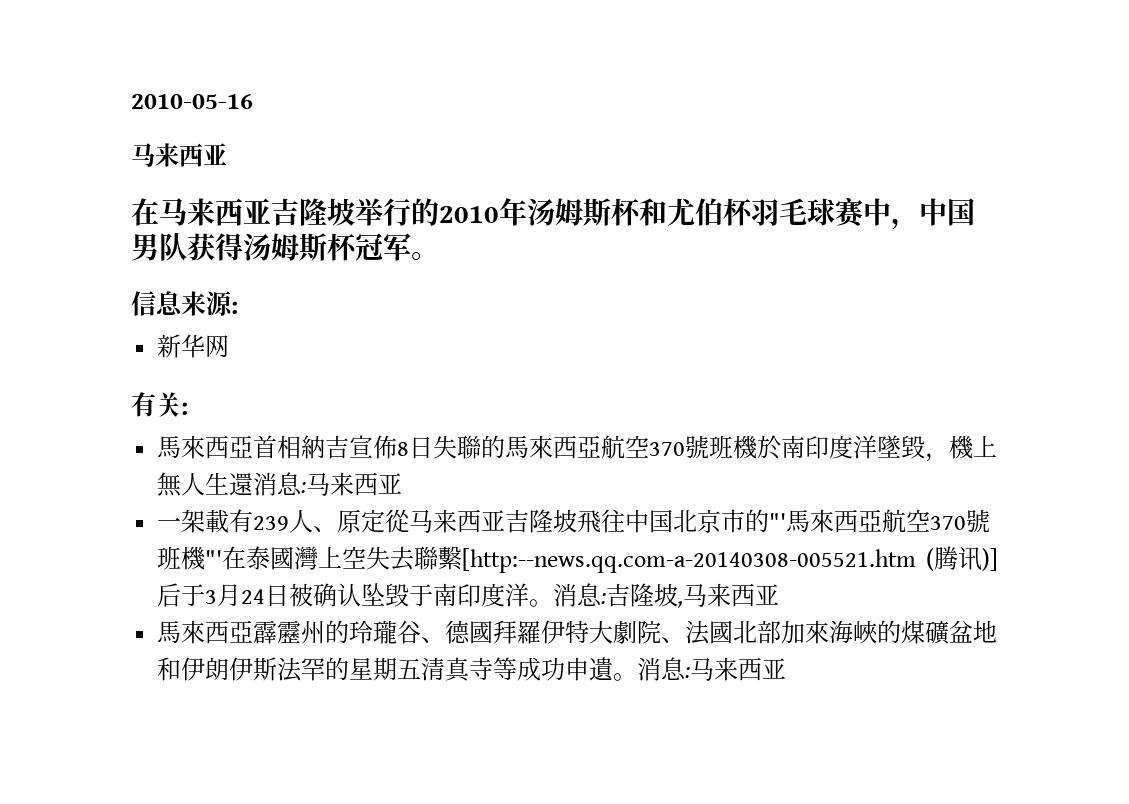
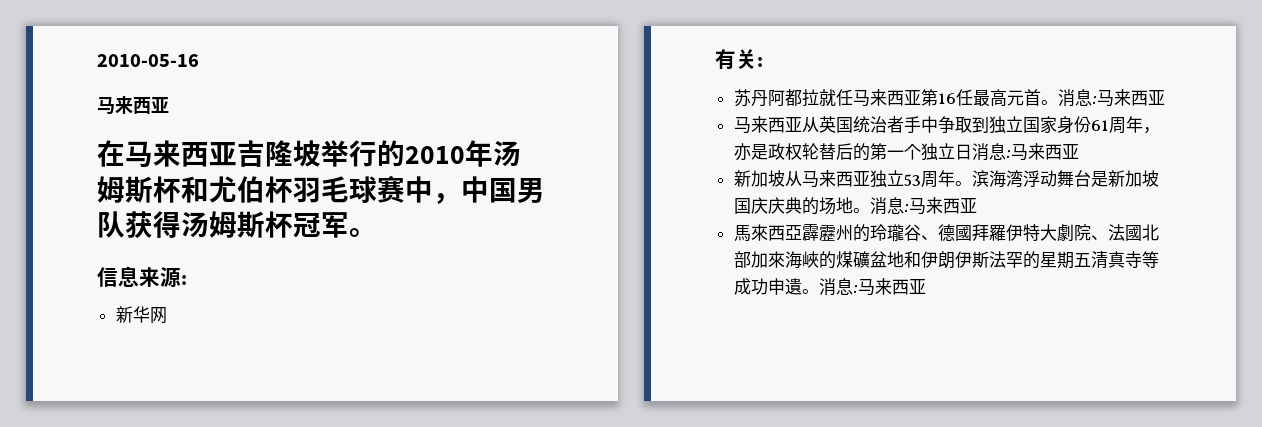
[157,435,998,462] [157,472,403,497] [157,509,991,533] [157,546,998,573] [157,583,684,608] 馬來西亞首相納吉宣佈8日失聯的馬來西亞航空370號班機於南印度洋墜毀，機上無人生還消息:马来西亚 // 一架載有239人、原定從马来西亚吉隆坡飛往中国北京市的"'馬來西亞航空370號班機"'在泰國灣上空失去聯繫[http:--news.qq.com-a-20140308-005521.htm (腾讯)]后于3月24日被确认坠毁于南印度洋。消息:吉隆坡, -> [733,89,1165,107] [733,116,1160,134] [733,143,1079,161] [733,170,1159,188] [733,197,909,215] 苏丹阿都拉就任马来西亚第16任最高元首。消息:马来西亚 // 马来西亚从英国统治者手中争取到独立国家身份61周年，亦是政权轮替后的第一个独立日消息:马来西亚 // 新加坡从马来西亚独立53周年。滨海湾浮动舞台是新加坡国庆庆典的场地。消息:

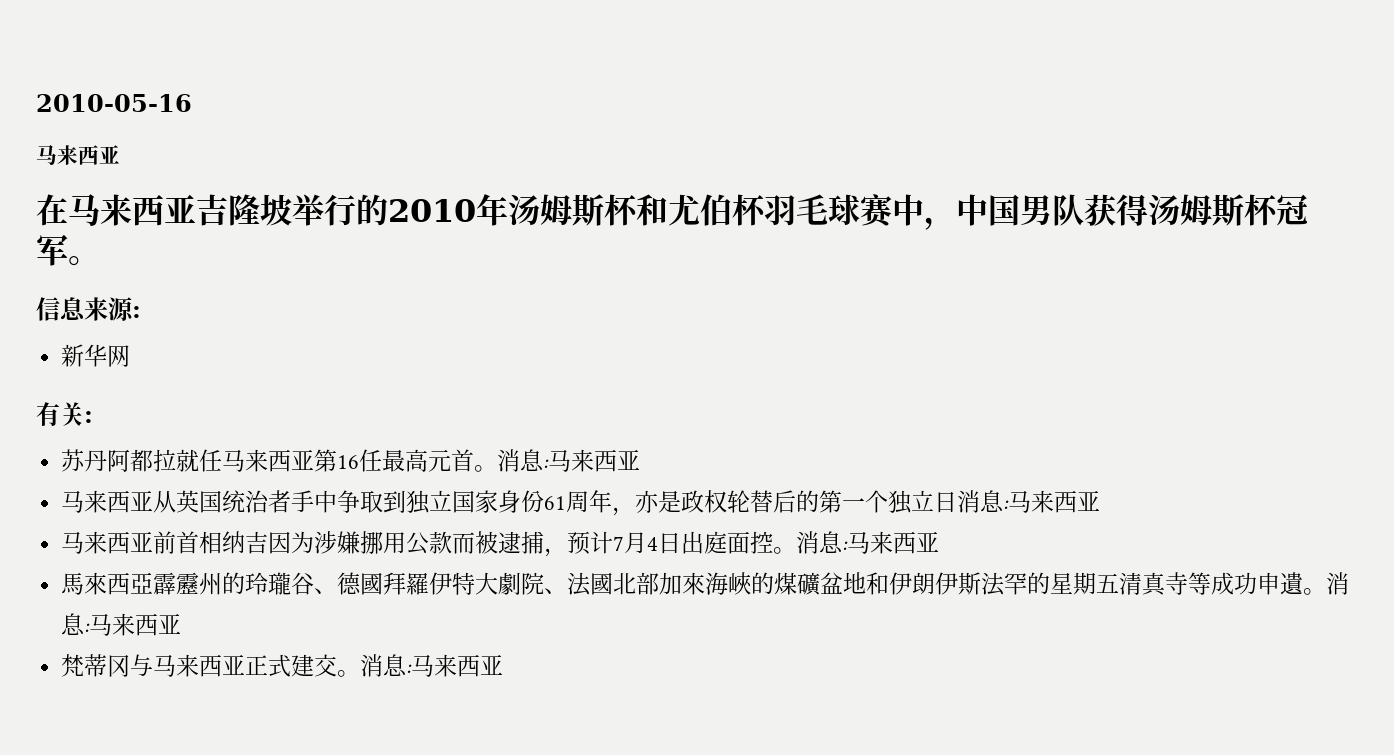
[733,170,1159,188] [733,197,853,215] 新加坡从马来西亚独立53周年。滨海湾浮动舞台是新加坡国庆庆典的场地 -> [61,531,774,557] 马来西亚前首相纳吉因为涉嫌挪用公款而被逮捕，预计7月4日出庭面控
(926, 286) none -> [61,654,504,677] // 梵蒂冈与马来西亚正式建交。消息:马来西亚

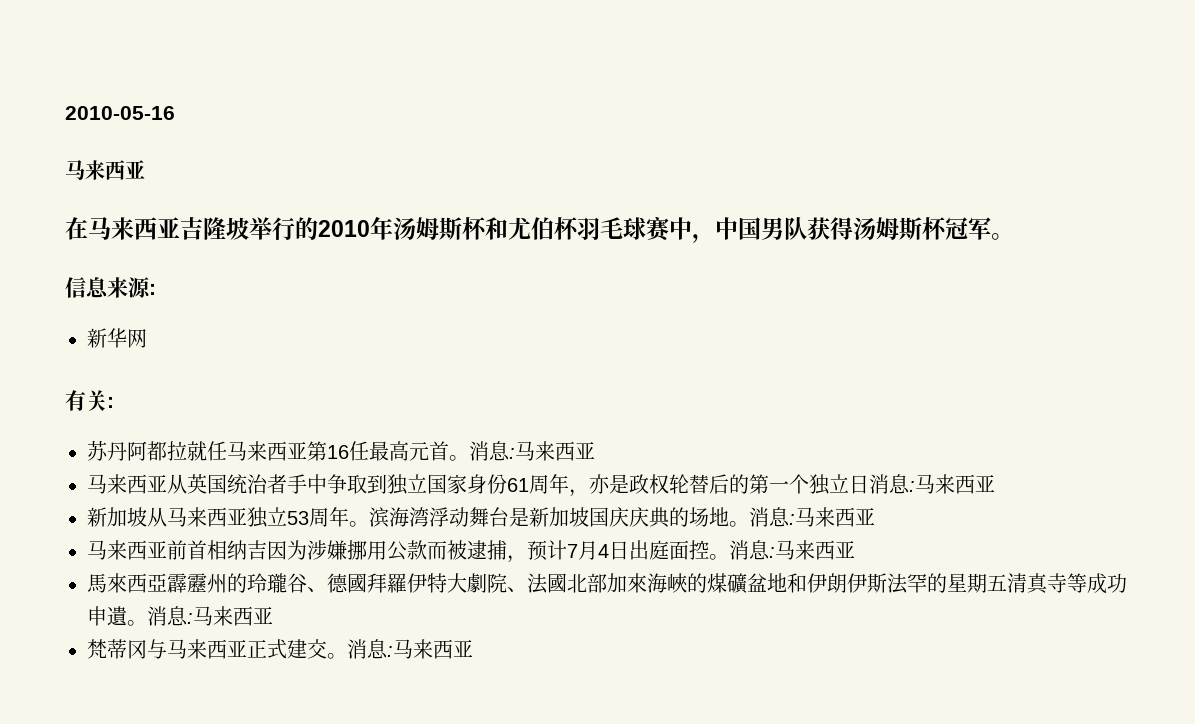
(1101, 500) none -> [87,507,875,528] // 新加坡从马来西亚独立53周年。滨海湾浮动舞台是新加坡国庆庆典的场地。消息:马来西亚

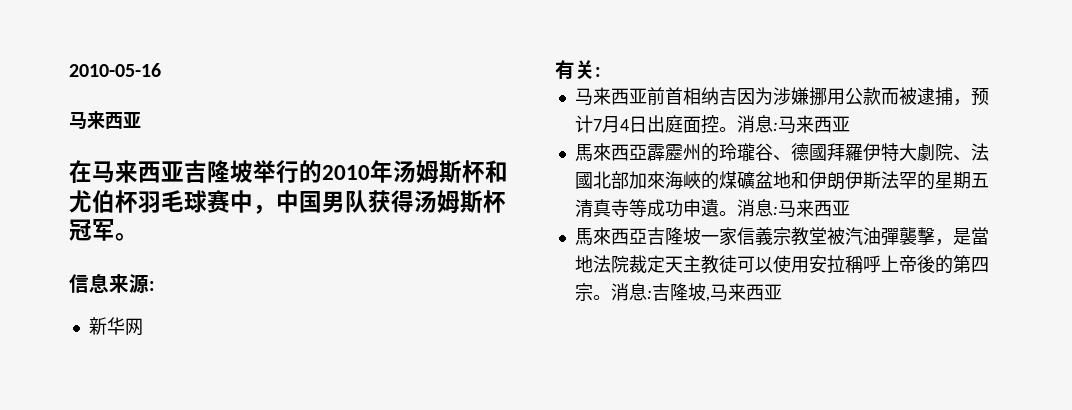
[87,440,595,461] [87,474,995,497] [87,507,875,528] // 苏丹阿都拉就任马来西亚第16任最高元首。消息:马来西亚 // 马来西亚从英国统治者手中争取到独立国家身份61周年，亦是政权轮替后的第一个独立日消息:马来西亚 // 新加坡从马来西亚独立53周年。滨海湾浮动舞台是新加坡国庆庆典的场地。消息:马来西亚 -> (601, 72) none
[87,639,393,659] 梵蒂冈与马来西亚正式建交。消息: -> [574,227,989,246] [574,255,989,274] [574,283,710,302] 馬來西亞吉隆坡一家信義宗教堂被汽油彈襲擊，是當地法院裁定天主教徒可以使用安拉稱呼上帝後的第四宗。消息:吉隆坡,

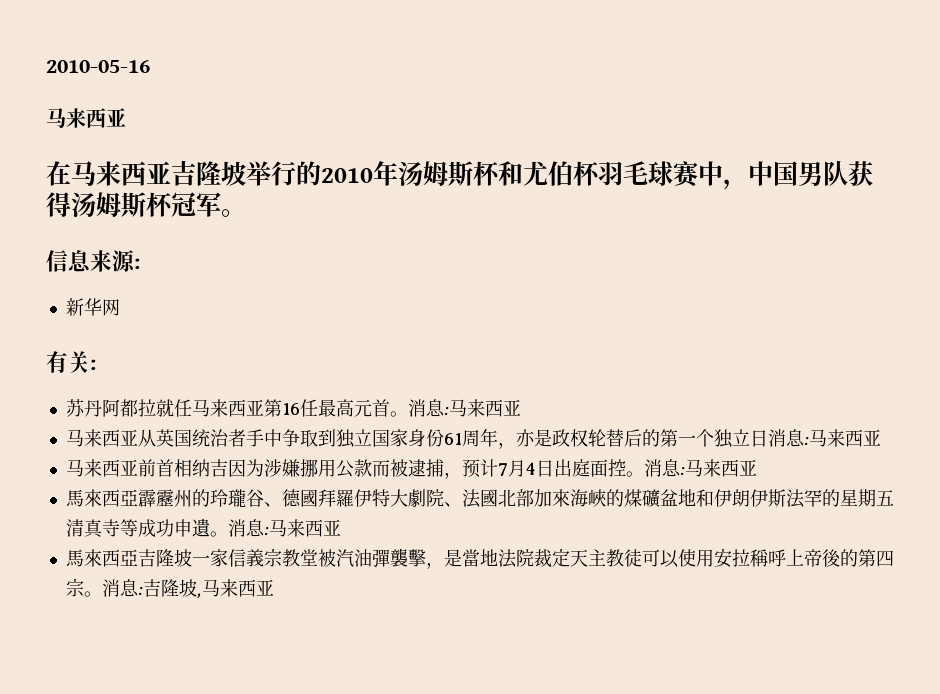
(601, 72) none -> [65,399,521,417] [65,428,881,449] // 苏丹阿都拉就任马来西亚第16任最高元首。消息:马来西亚 // 马来西亚从英国统治者手中争取到独立国家身份61周年，亦是政权轮替后的第一个独立日消息:马来西亚

